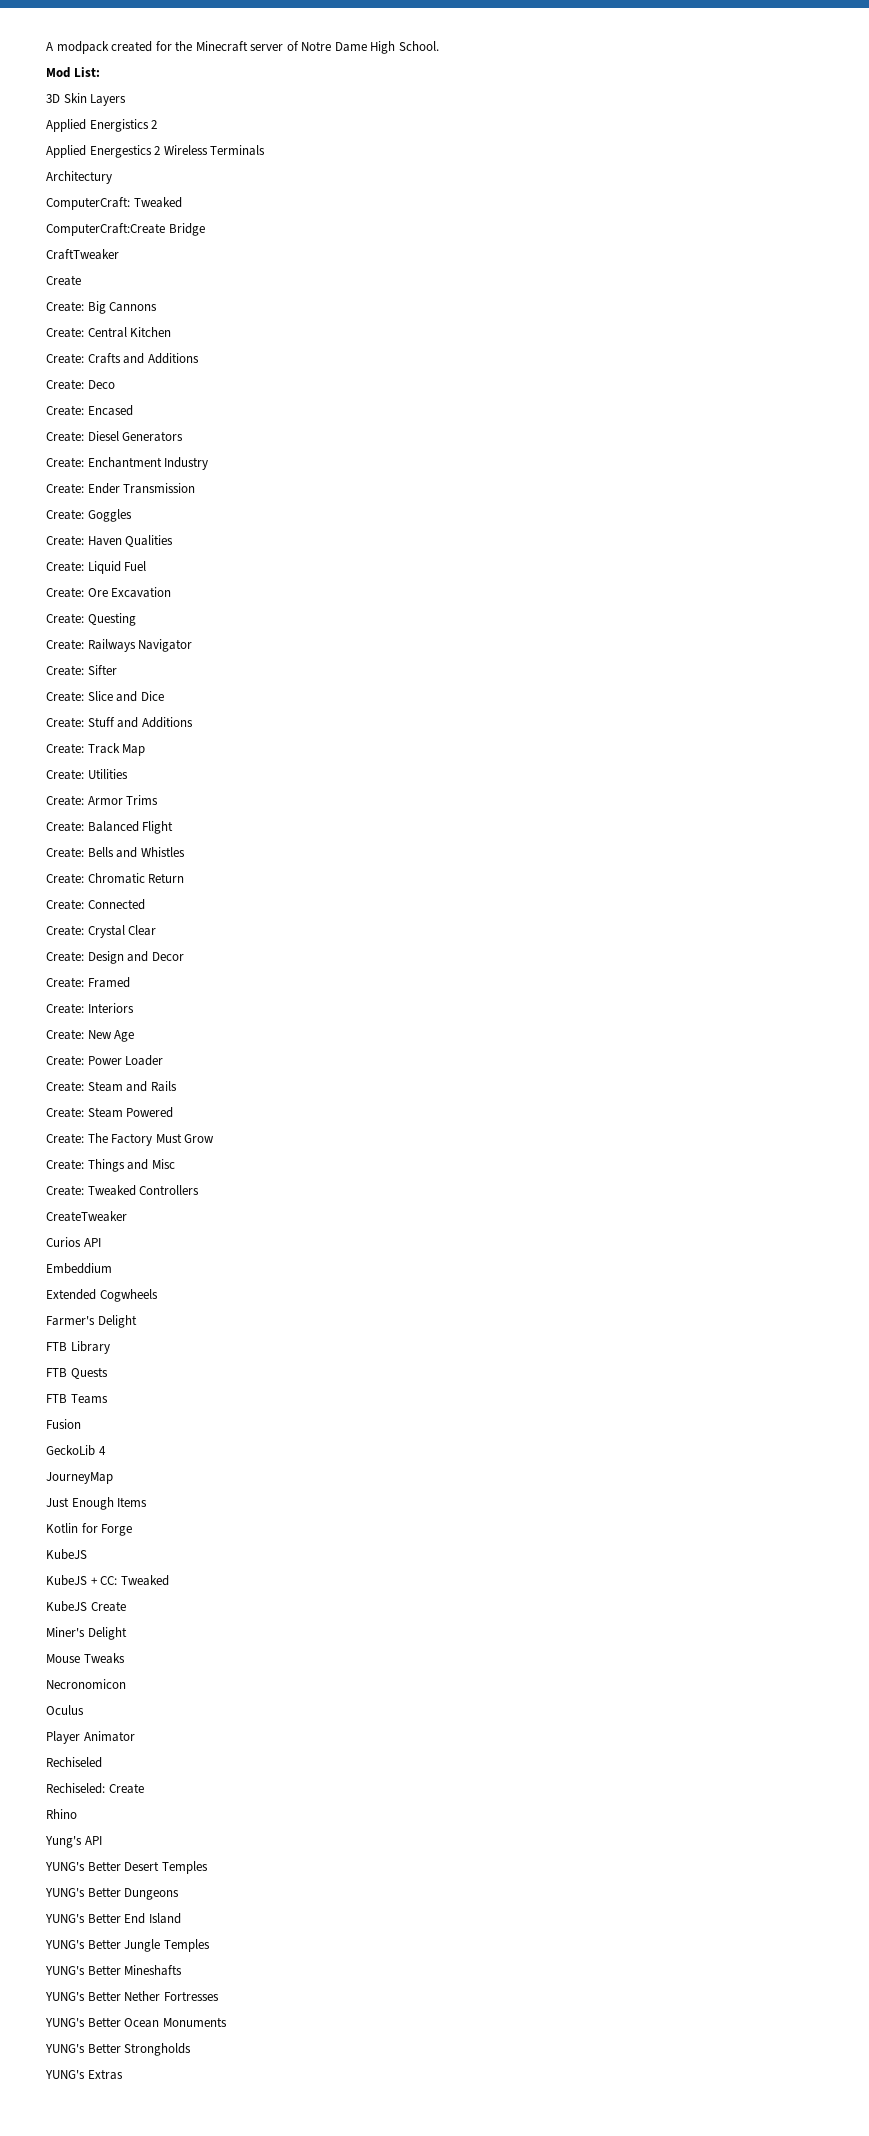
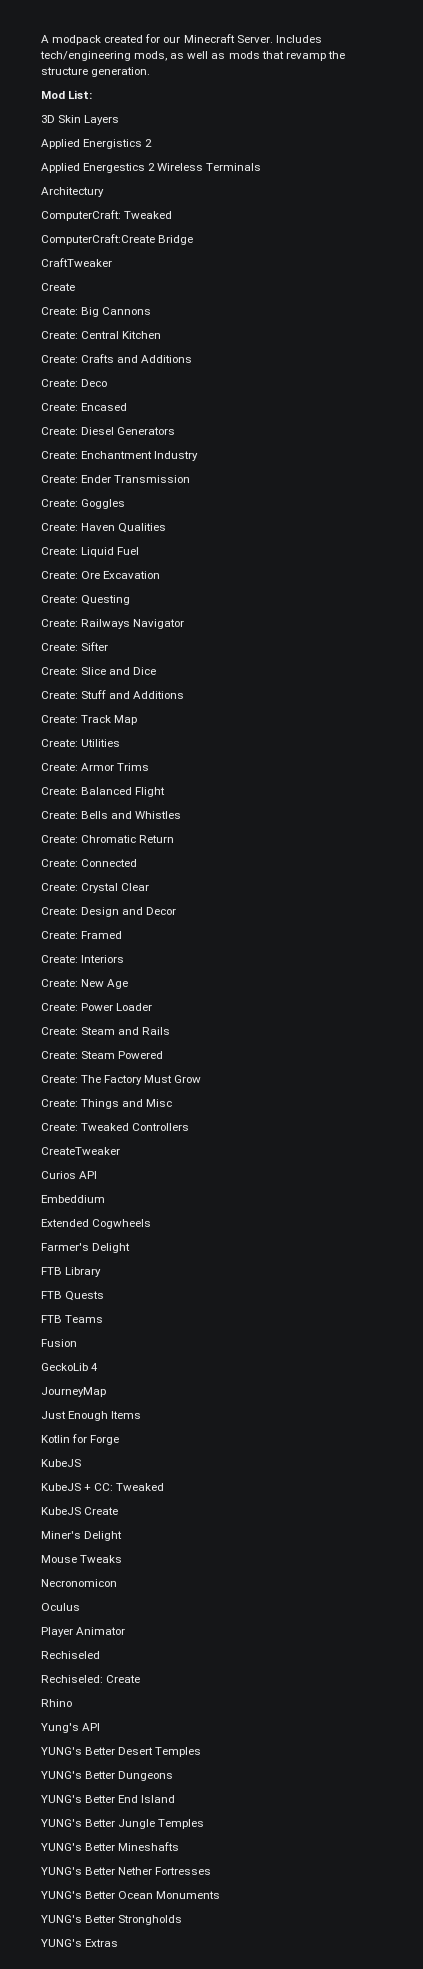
[175,41,439,54] the Minecraft server of Notre Dame High School. -> [163,34,322,43] [40,51,345,61] [41,67,151,77] our Minecraft Server. Includes tech/engineering mods, as well as mods that revamp the structure generation.

